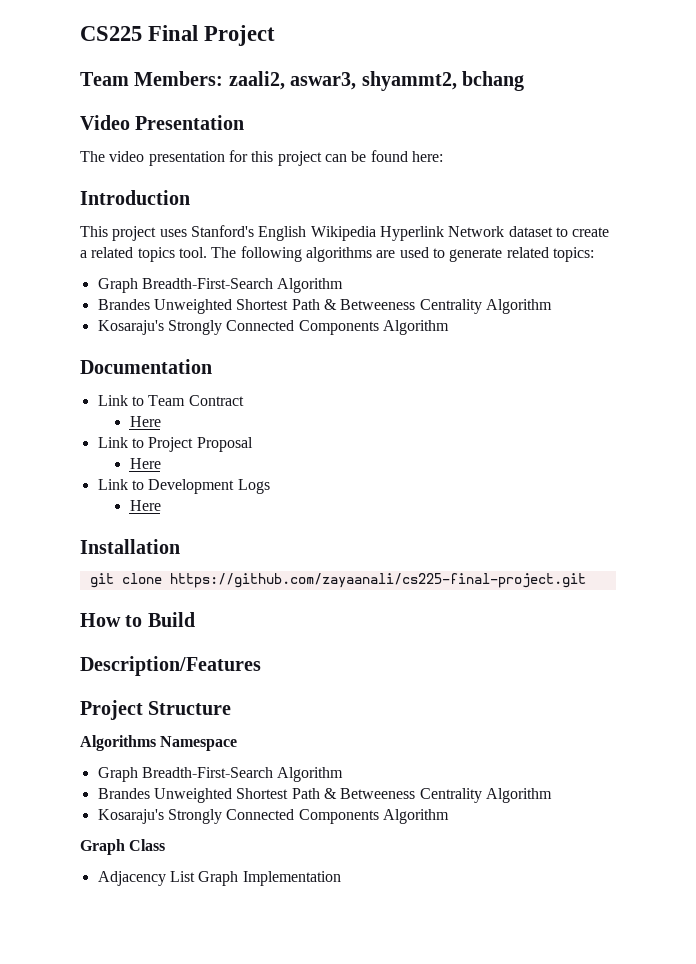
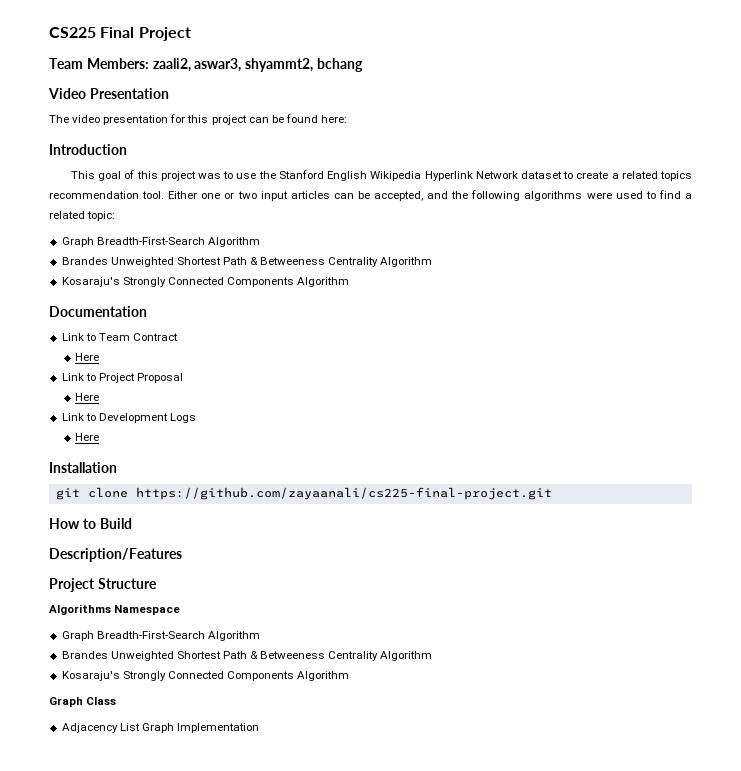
[112,225,254,241] project uses Stanford's -> [98,170,324,181] goal of this project was to use the Stanford
[178,247,237,258] tool. The -> [49,191,469,201] recommendation tool. Either one or two input articles can be accepted, and the
[376,250,396,258] are -> [586,192,612,199] were
[449,247,594,262] generate related topics: -> [658,190,692,199] [49,211,116,221] find a related topic:

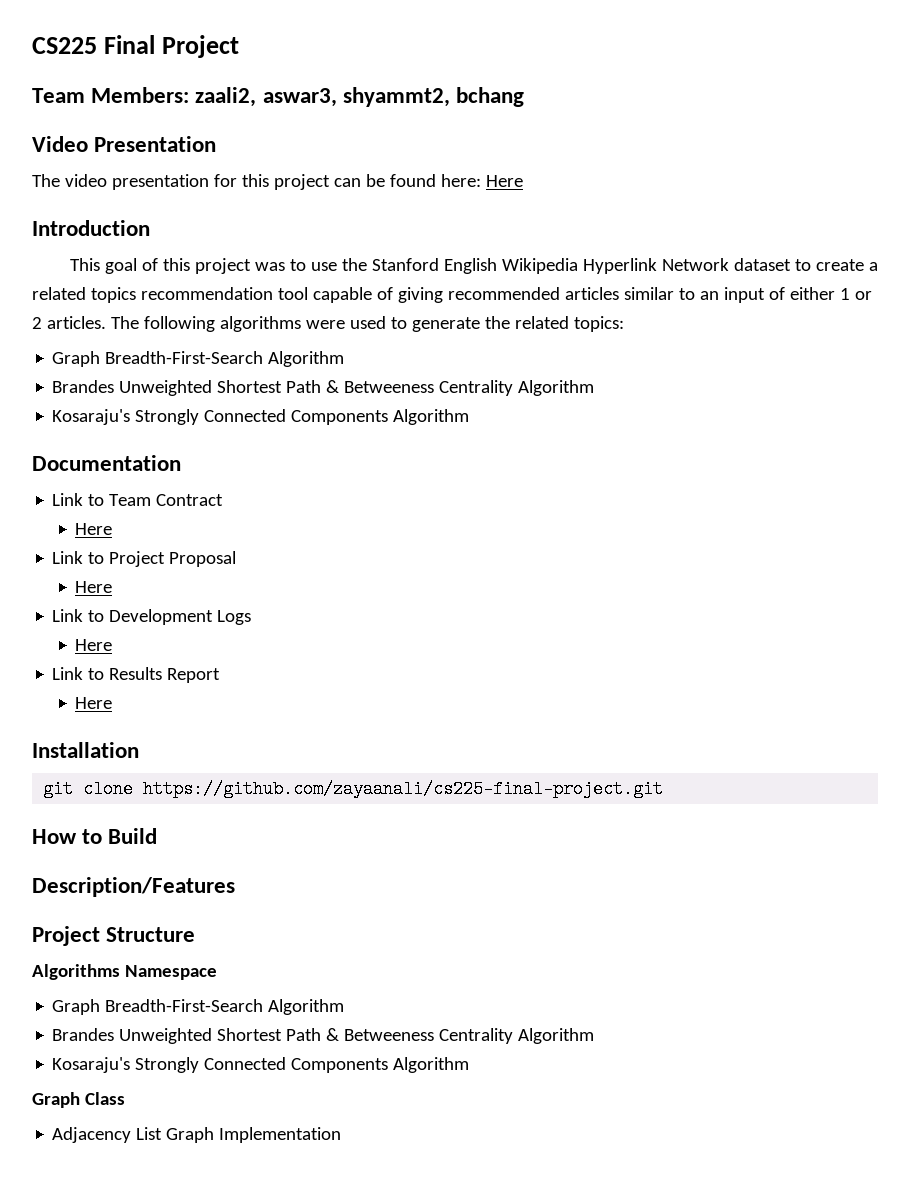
(347, 119) none -> [485,175,523,187] Here
[142,191,469,201] tool. Either one or two input articles can be accepted, and the -> [277,287,872,303] [32,316,139,329] tool capable of giving recommended articles similar to an input of either 1 or 2 articles. The
[658,190,692,199] [49,211,116,221] find a related topic: -> [411,316,624,332] generate the related topics:
(100, 437) none -> [52,667,221,683] [75,697,113,709] // Link to Results Report // Here

